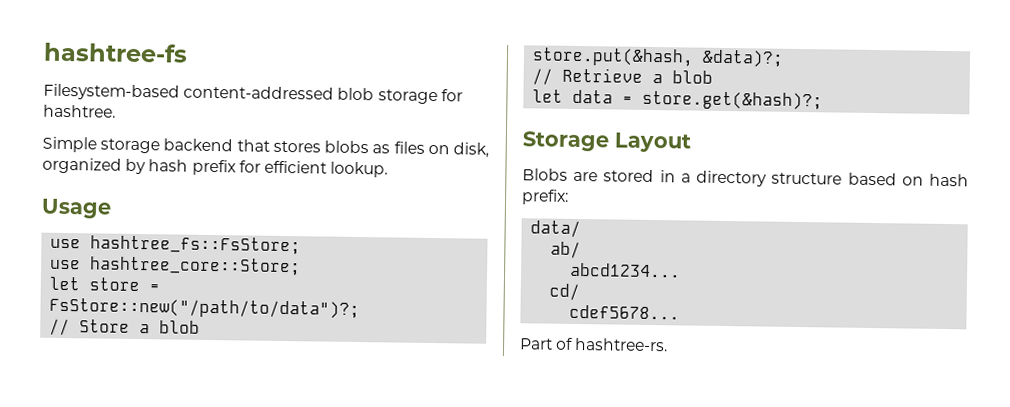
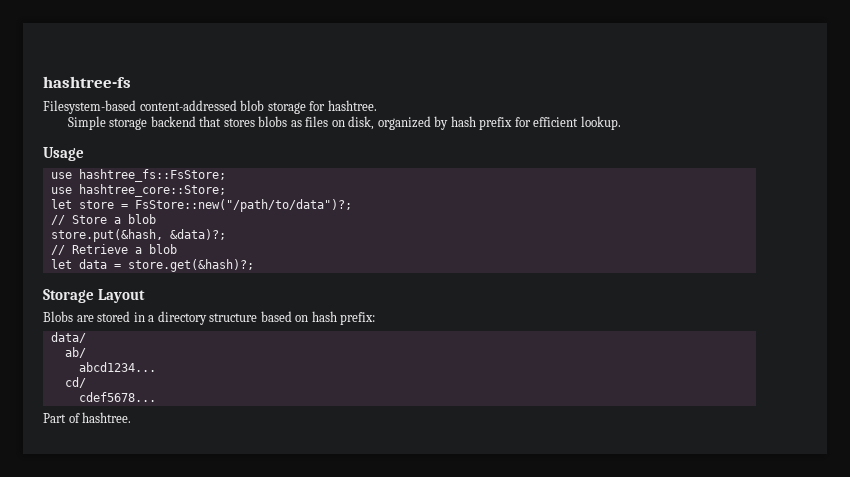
[575,337,669,352] hashtree-rs. -> [82,412,132,423] hashtree.

